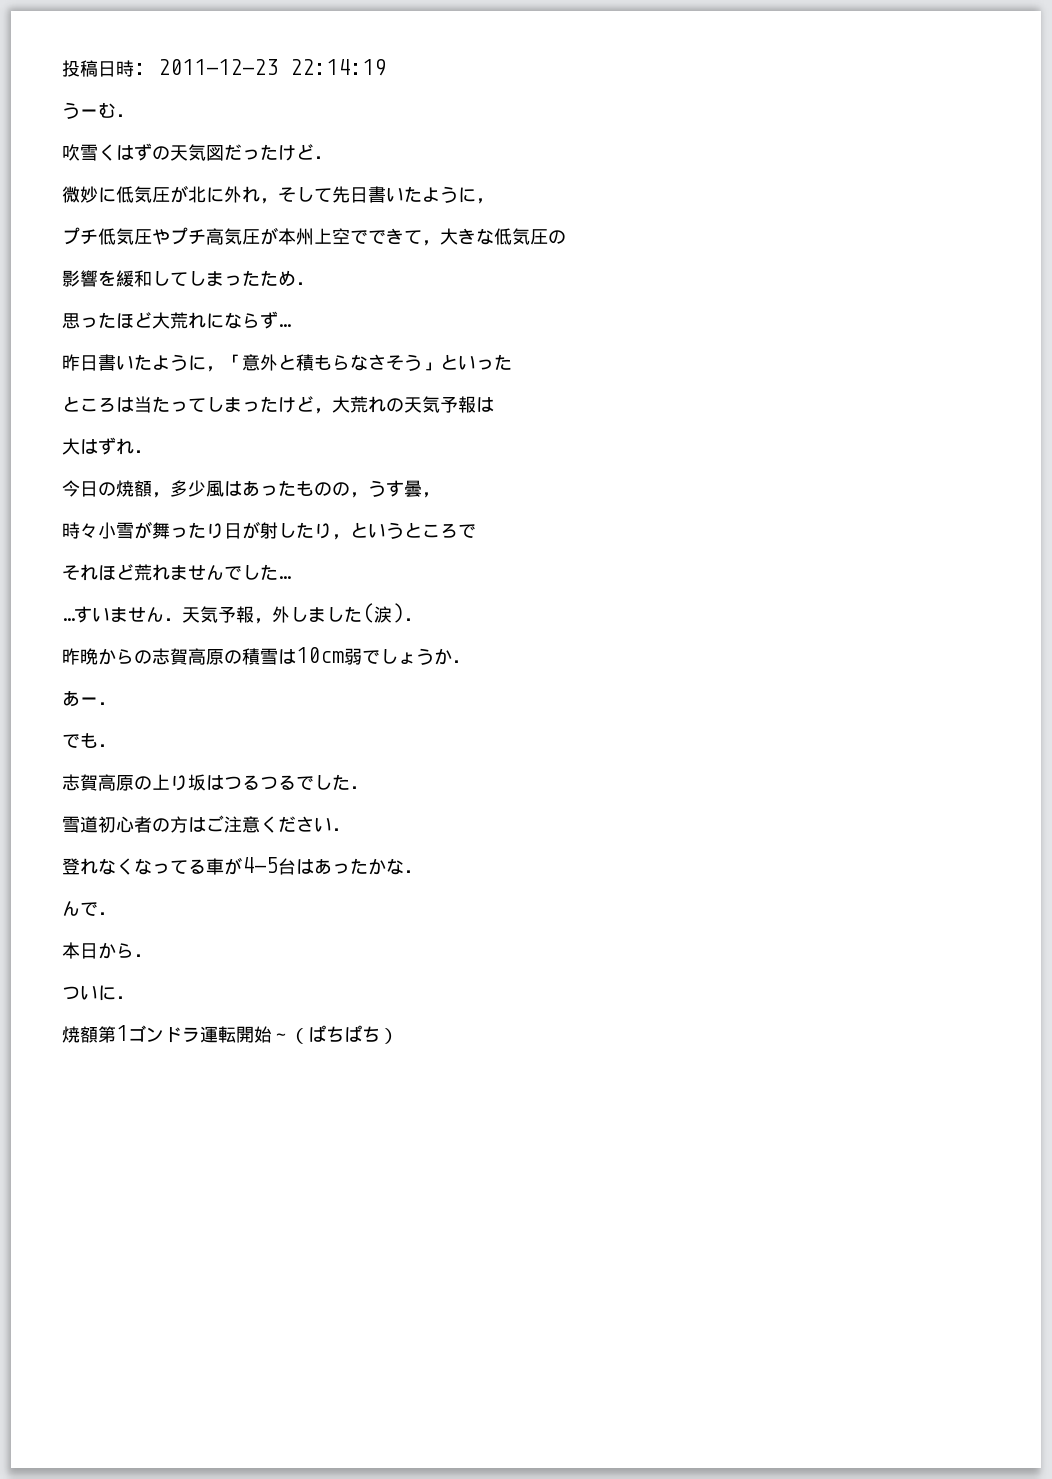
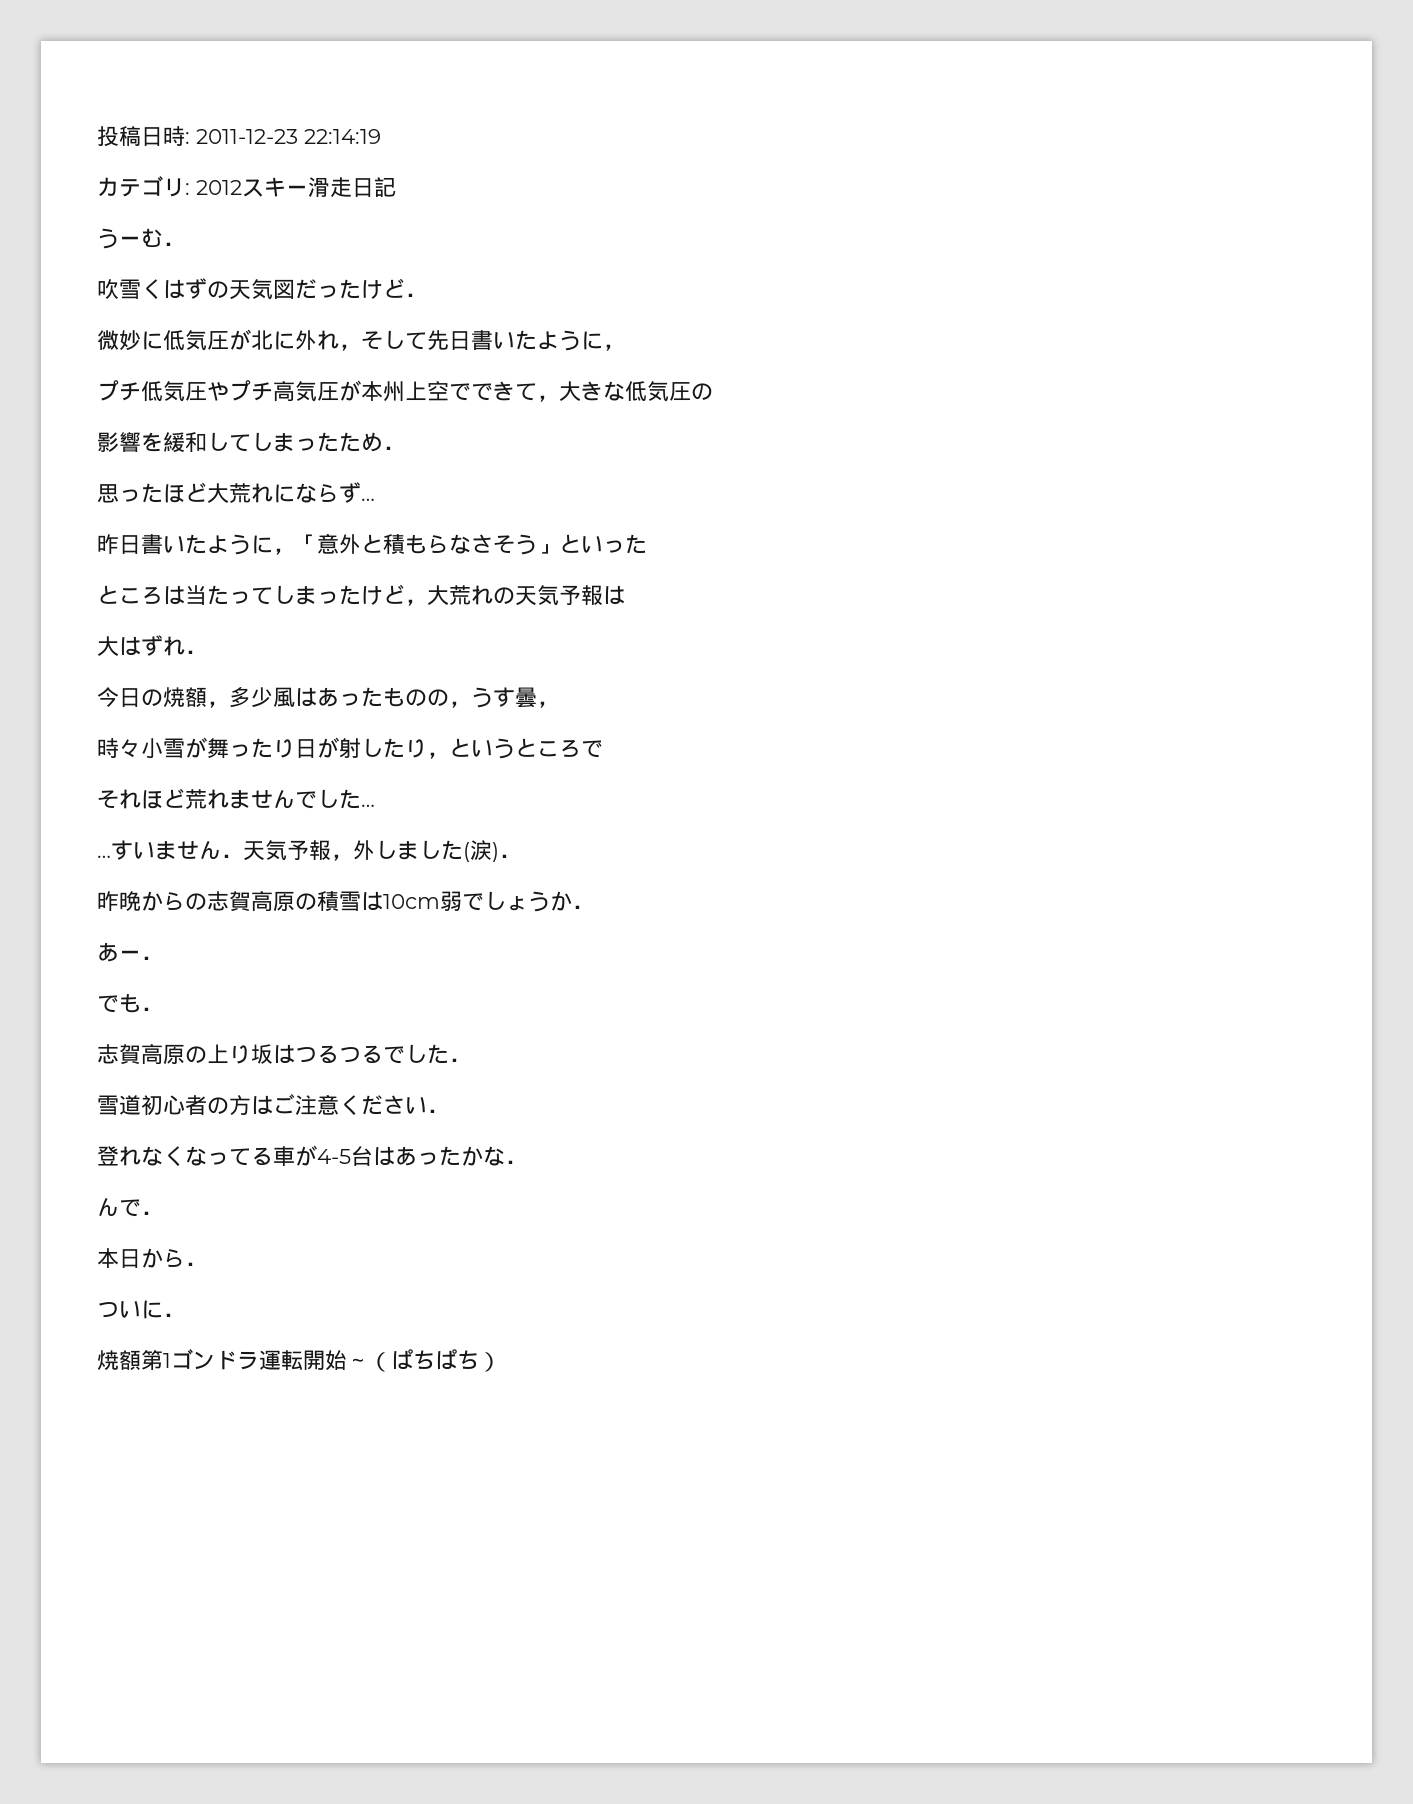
(386, 67) none -> [97,176,396,198] // カテゴリ: 2012スキー滑走日記

